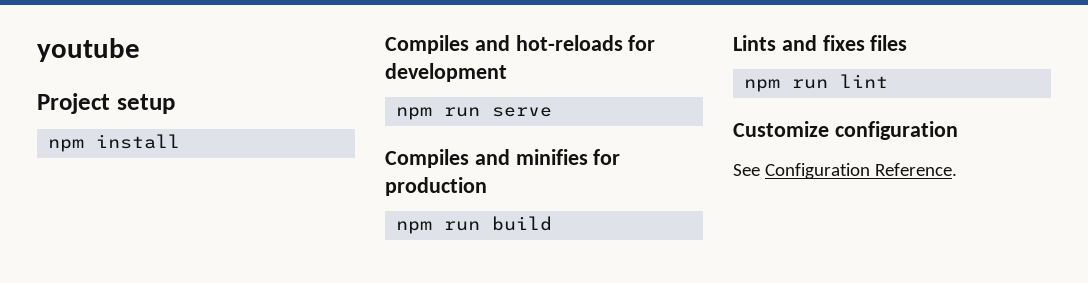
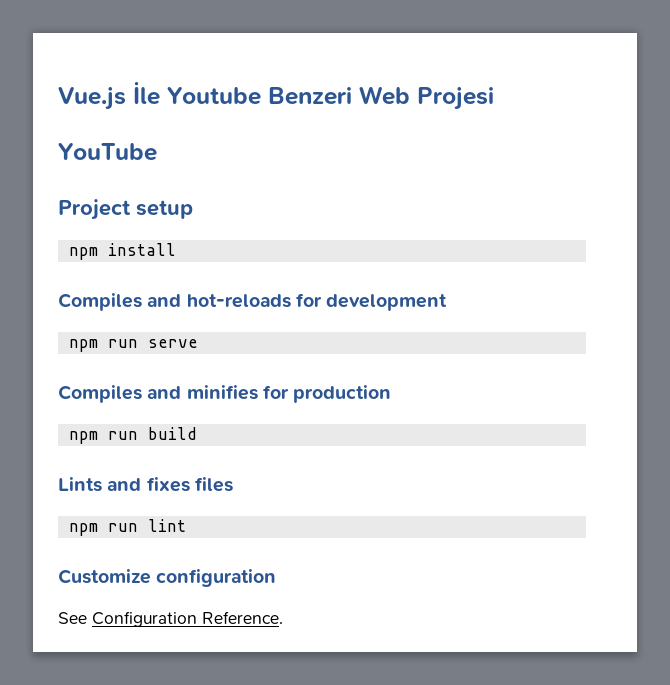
[37,38,140,62] youtube -> [58,82,494,110] [58,143,157,161] Vue.js İle Youtube Benzeri Web Projesi // YouTube

